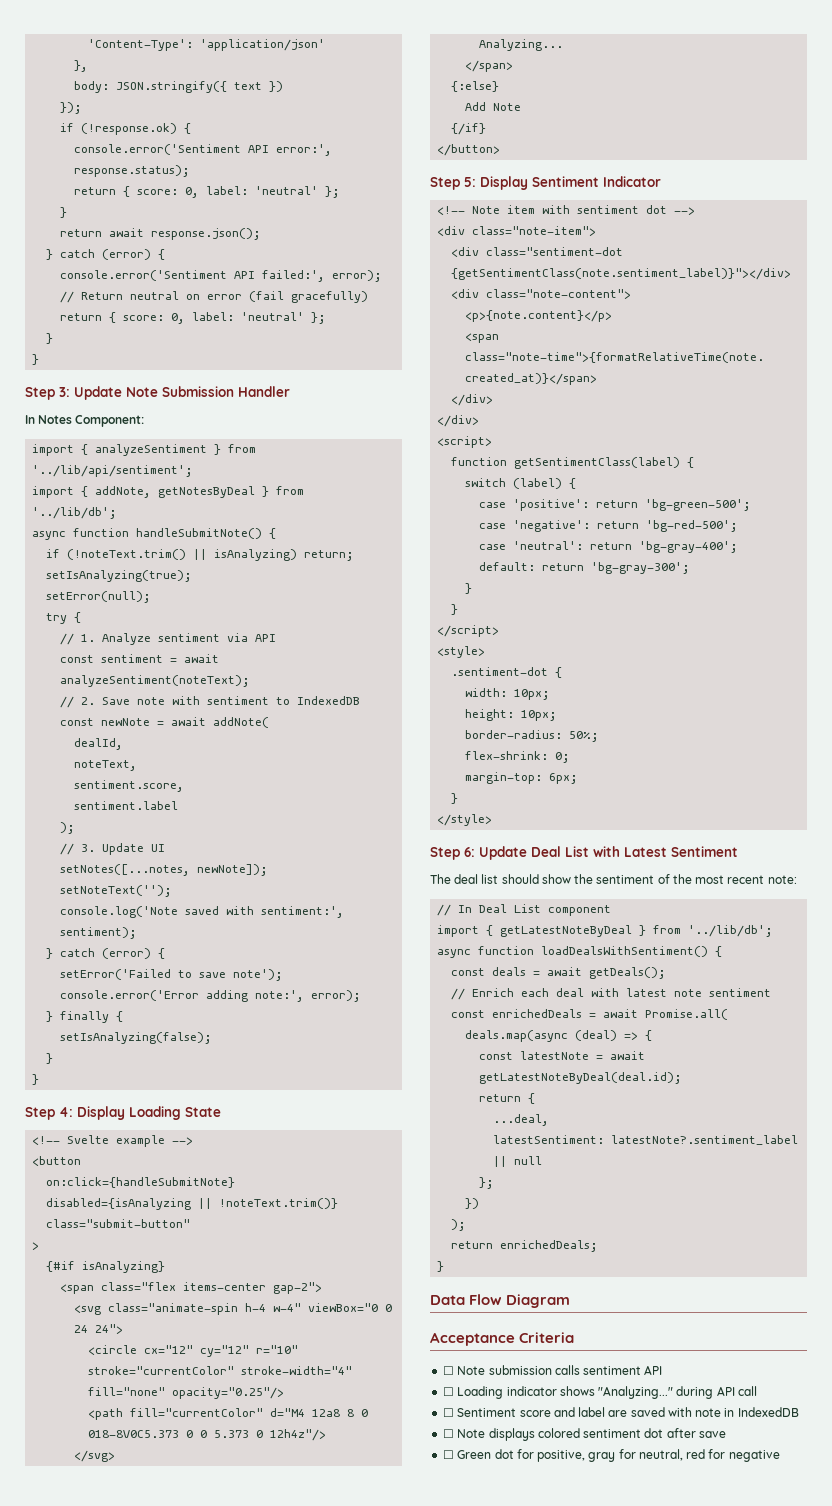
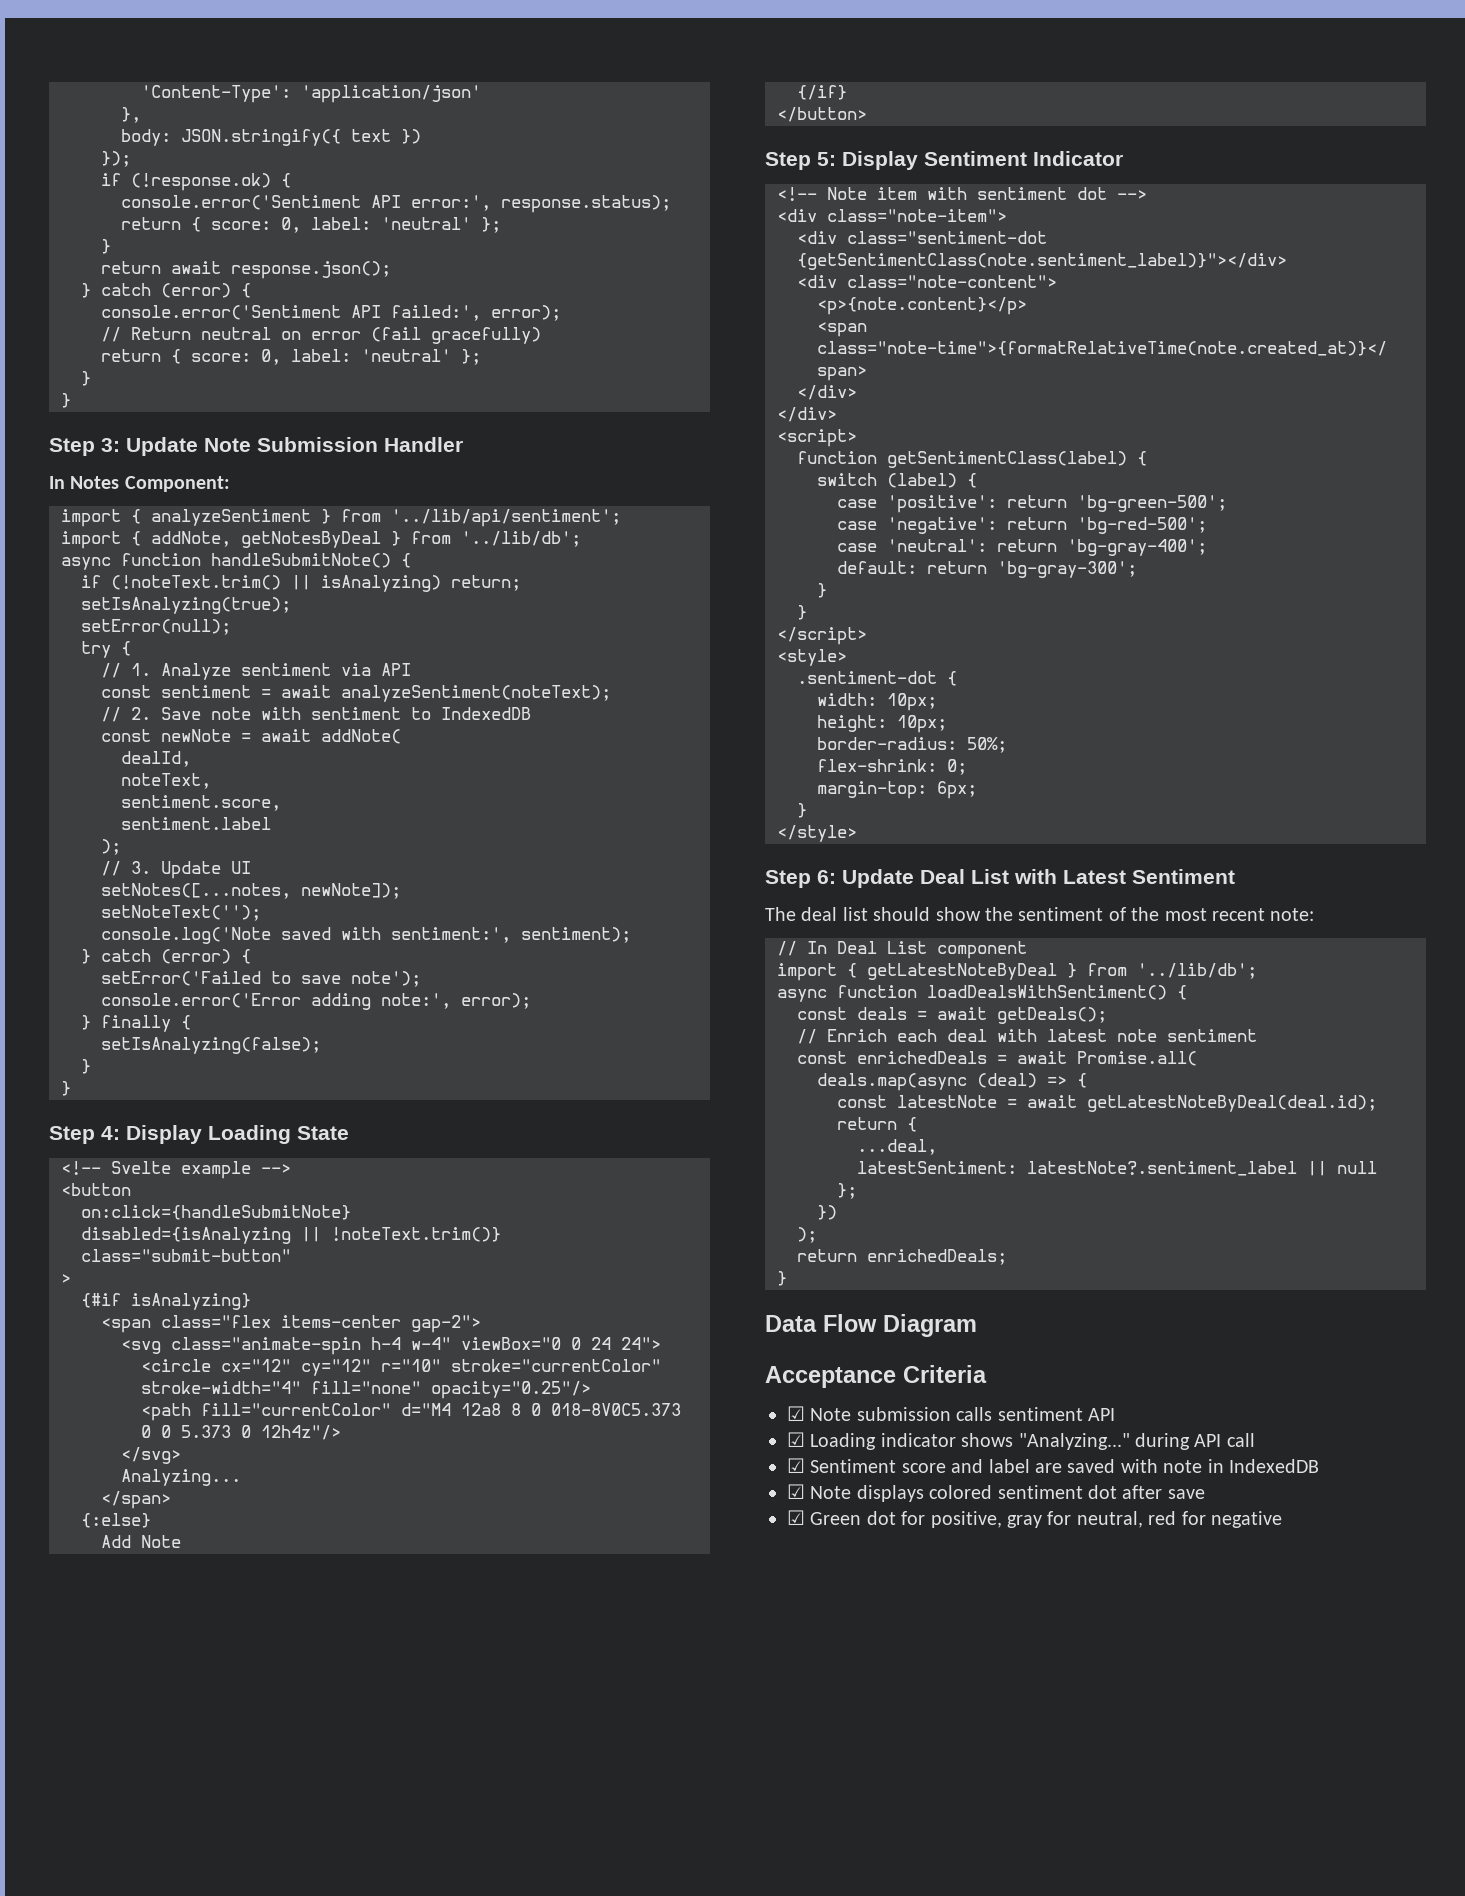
[443,1366,455,1375] ☐ -> [787,1406,805,1421] ☑
[443,1387,455,1396] ☐ -> [787,1432,805,1447] ☑
[443,1408,455,1417] ☐ -> [787,1458,805,1473] ☑
[443,1429,455,1438] ☐ -> [787,1484,805,1499] ☑
[443,1450,455,1459] ☐ -> [787,1510,805,1525] ☑

